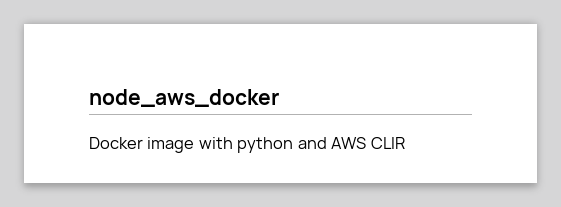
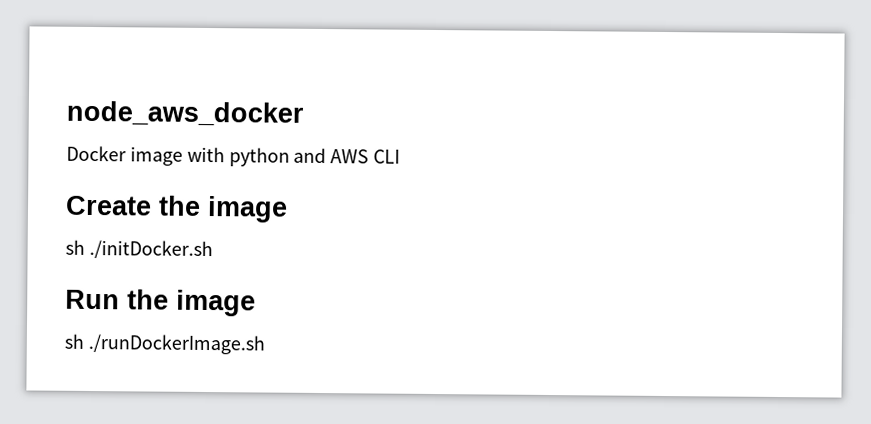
[370,137,405,149] CLIR -> [373,149,401,164] [65,195,288,223] [65,239,213,260] [65,289,256,317] [64,333,265,355] CLI // Create the image // sh ./initDocker.sh // Run the image // sh ./runDockerImage.sh

